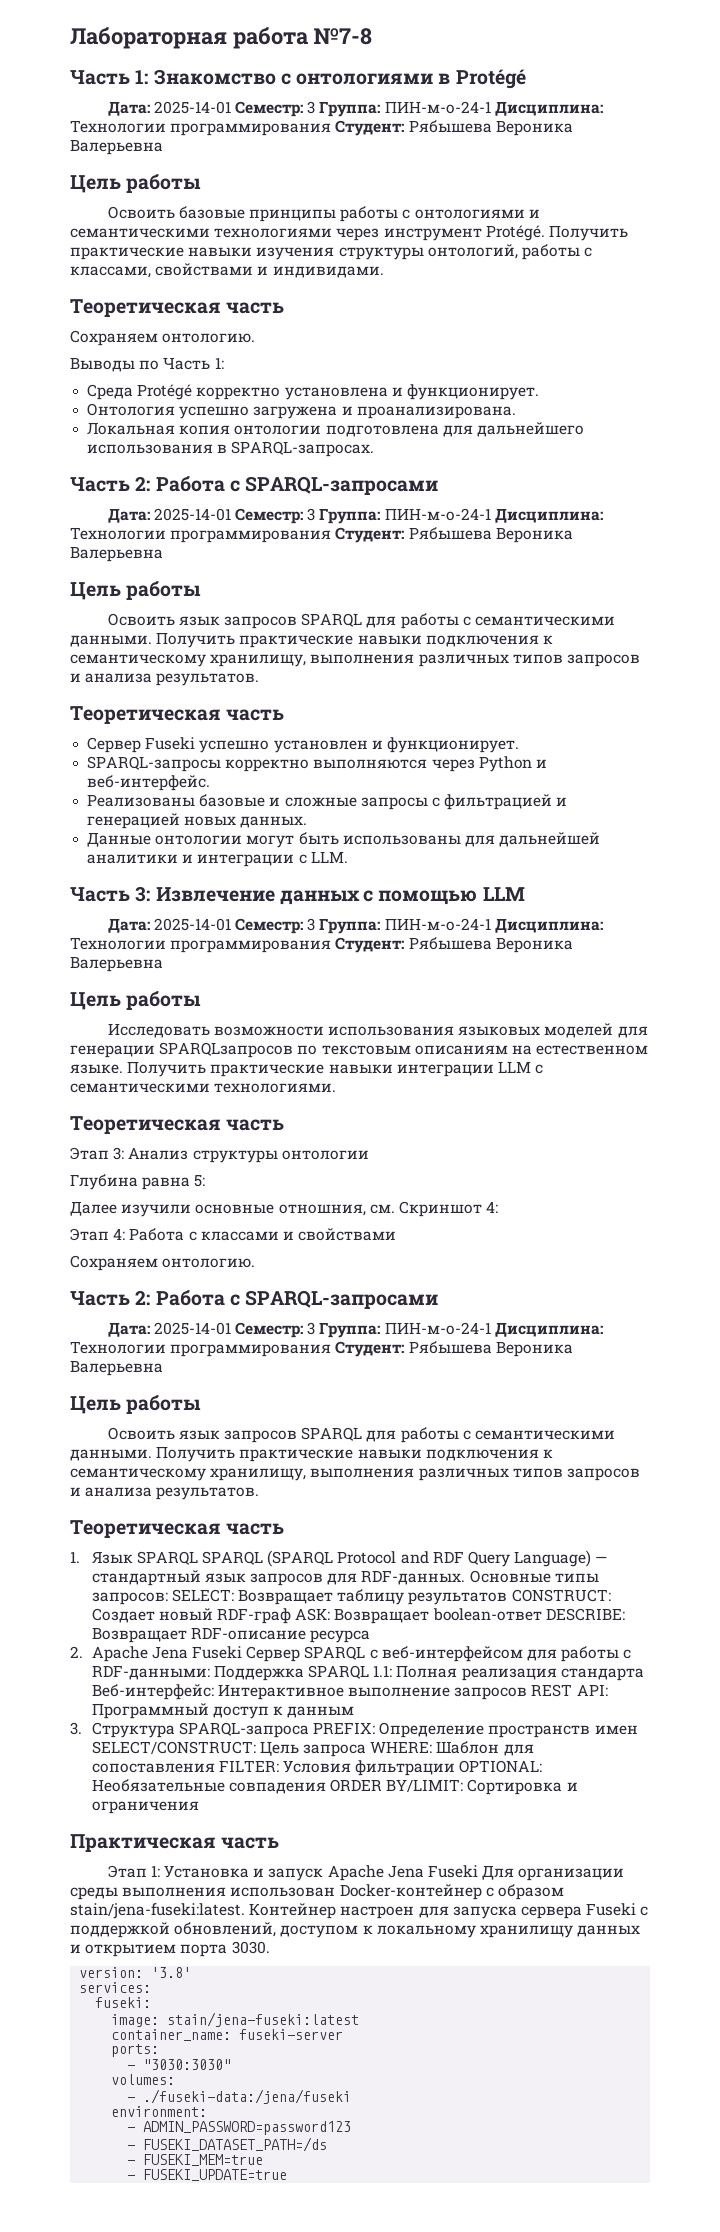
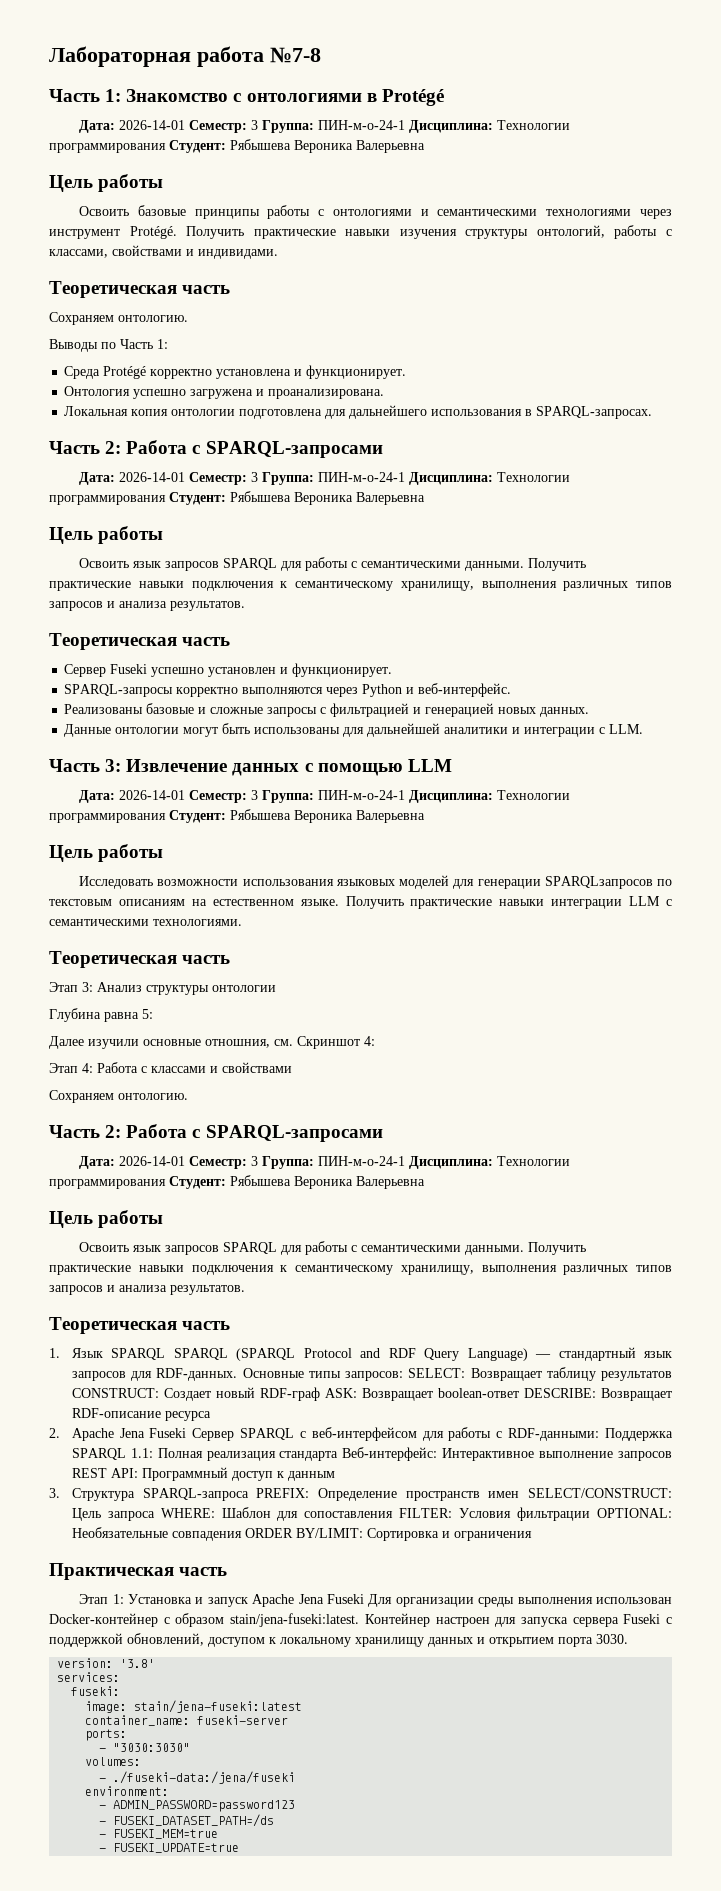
[153,101,231,114] 2025-14-01 -> [119,120,186,130] 2026-14-01
[153,508,231,521] 2025-14-01 -> [119,472,186,482] 2026-14-01
[153,918,231,931] 2025-14-01 -> [119,790,186,800] 2026-14-01
[153,1322,231,1335] 2025-14-01 -> [119,1156,186,1166] 2026-14-01

